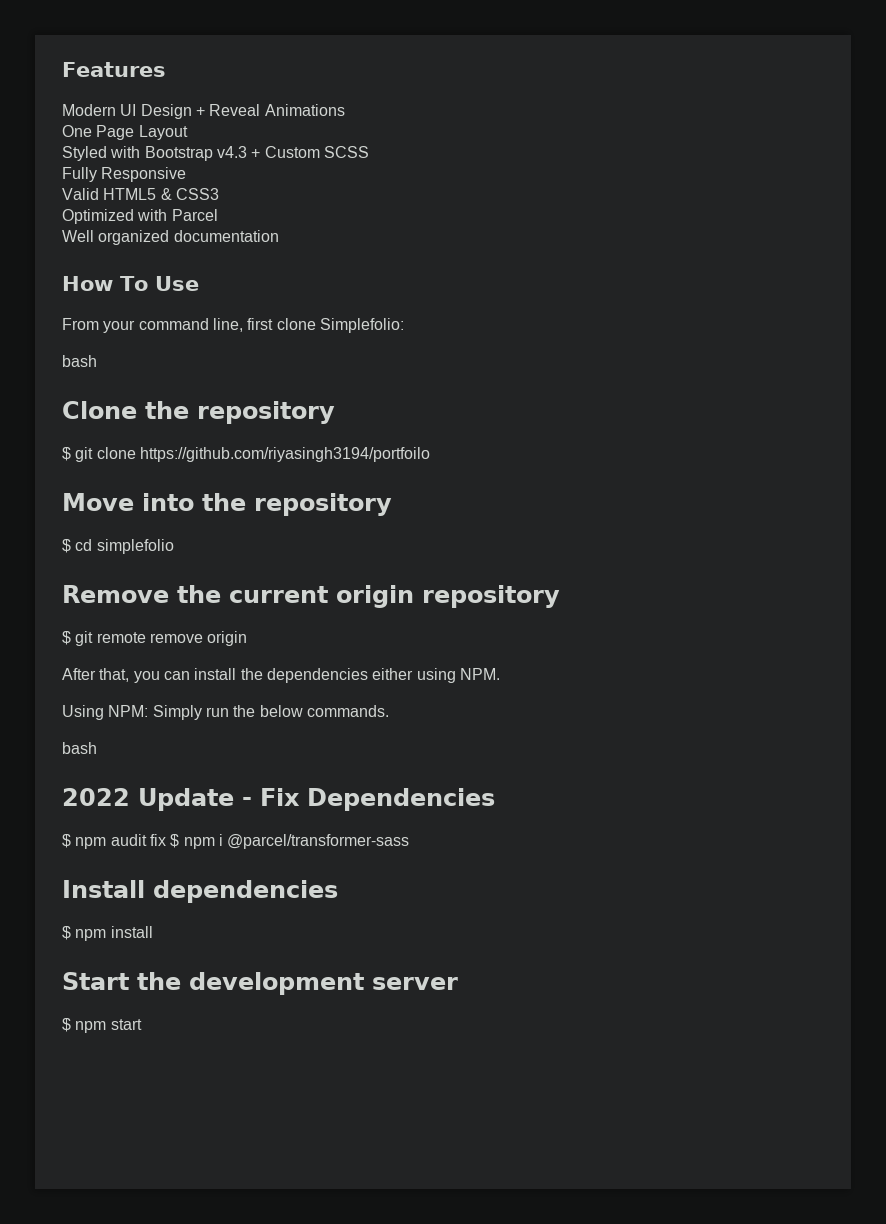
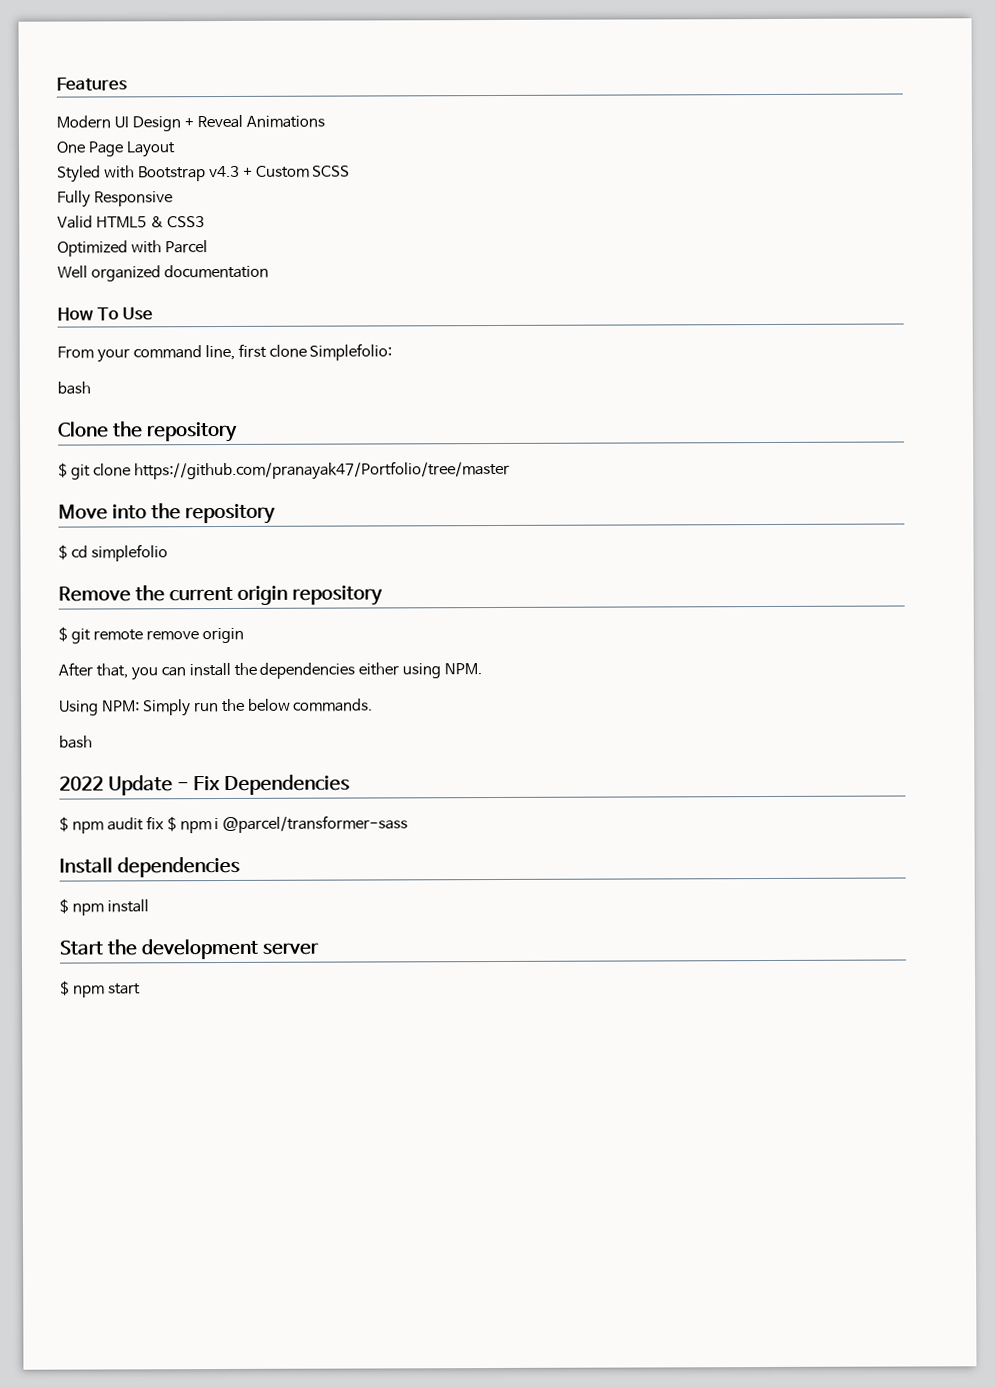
[139,447,430,462] https://github.com/riyasingh3194/portfoilo -> [133,460,510,481] https://github.com/pranayak47/Portfolio/tree/master

